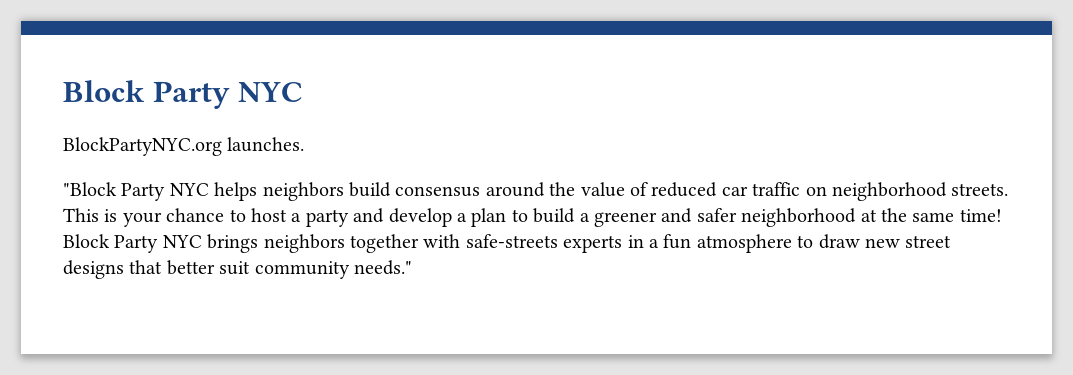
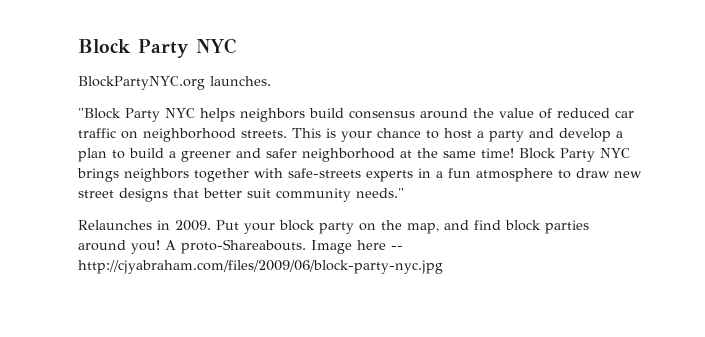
(412, 267) none -> [78,220,589,234] [78,239,403,254] [78,260,443,274] // Relaunches in 2009. Put your block party on the map, and find block parties around you! A proto-Shareabouts. Image here -- http://cjyabraham.com/files/2009/06/block-party-nyc.jpg

